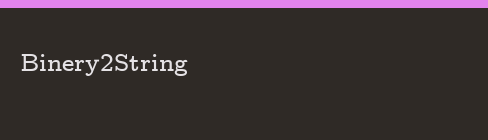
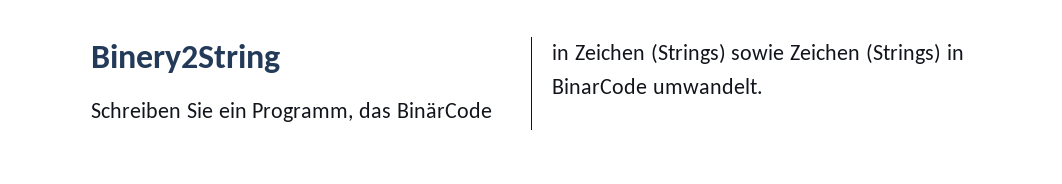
(188, 65) none -> [91,102,493,122] [552,43,964,64] [552,78,763,94] // Schreiben Sie ein Programm, das BinärCode in Zeichen (Strings) sowie Zeichen (Strings) in BinarCode umwandelt.

